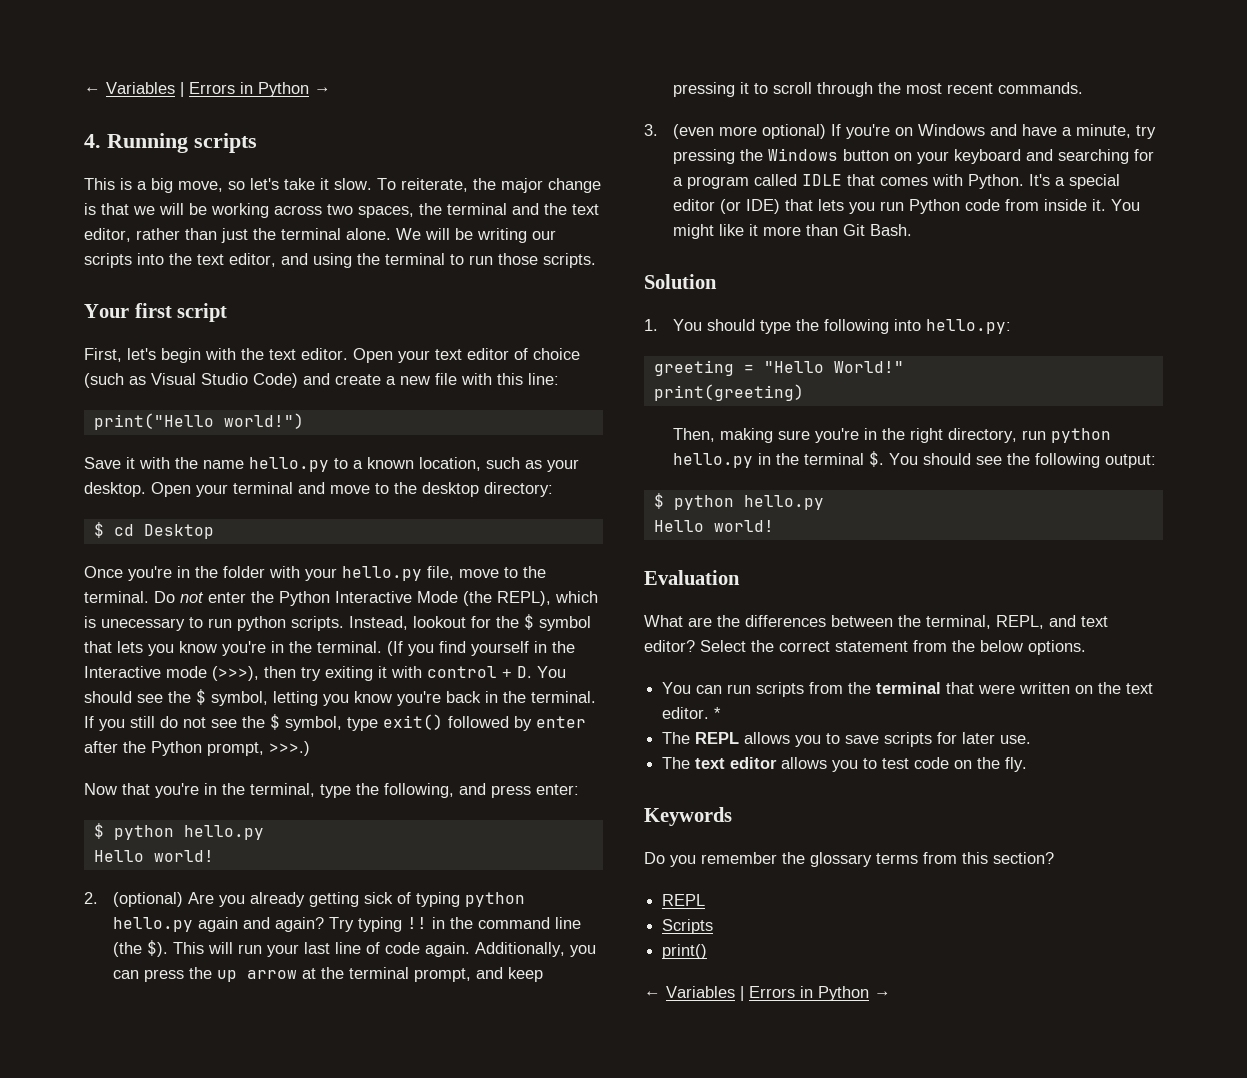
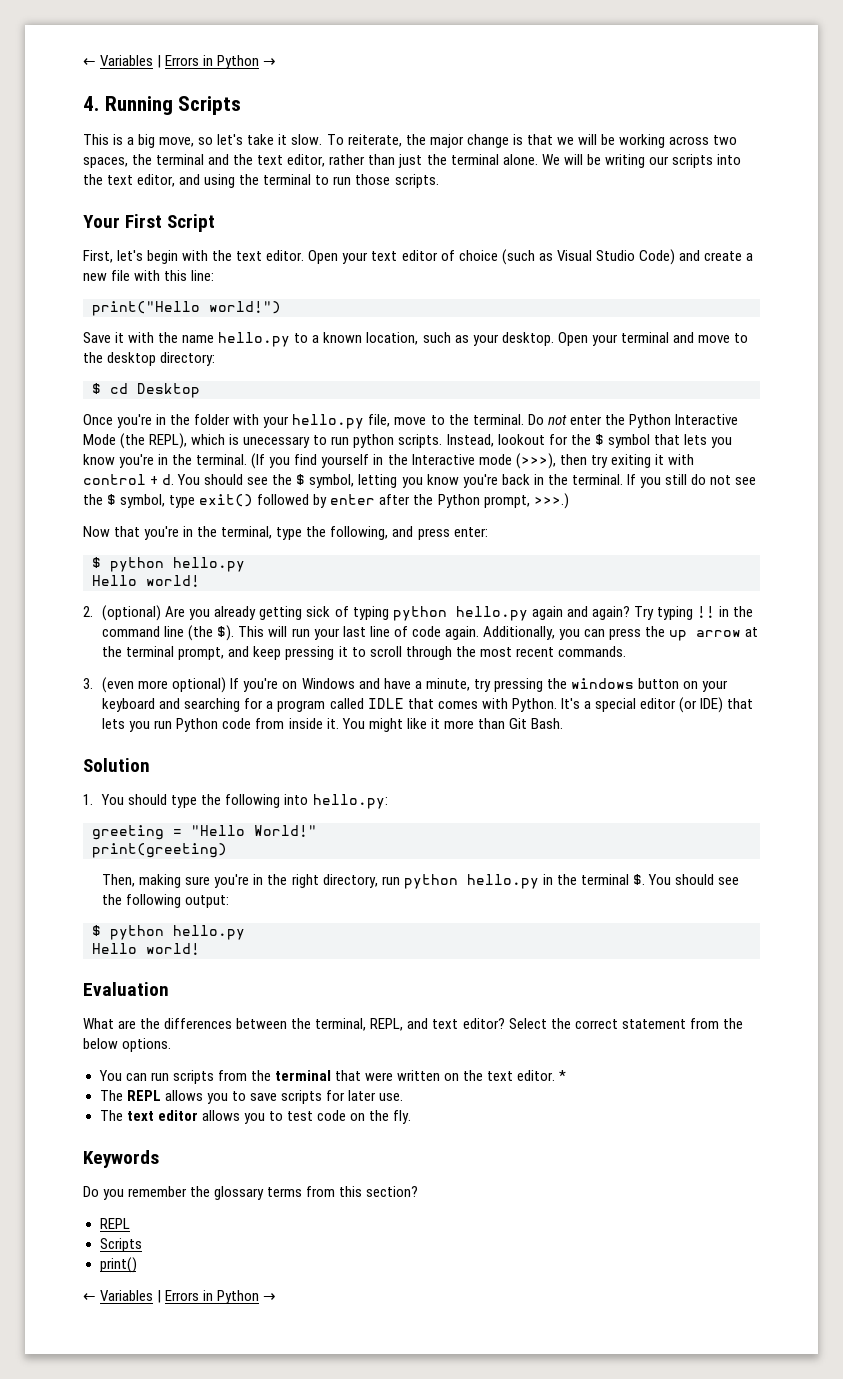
[194,133,257,153] scripts -> [178,96,242,115] Scripts
[134,303,228,322] first script -> [125,214,216,232] First Script
[517,666,532,678] D. -> [162,474,175,485] d.
[767,148,838,161] Windows -> [570,678,634,689] windows

